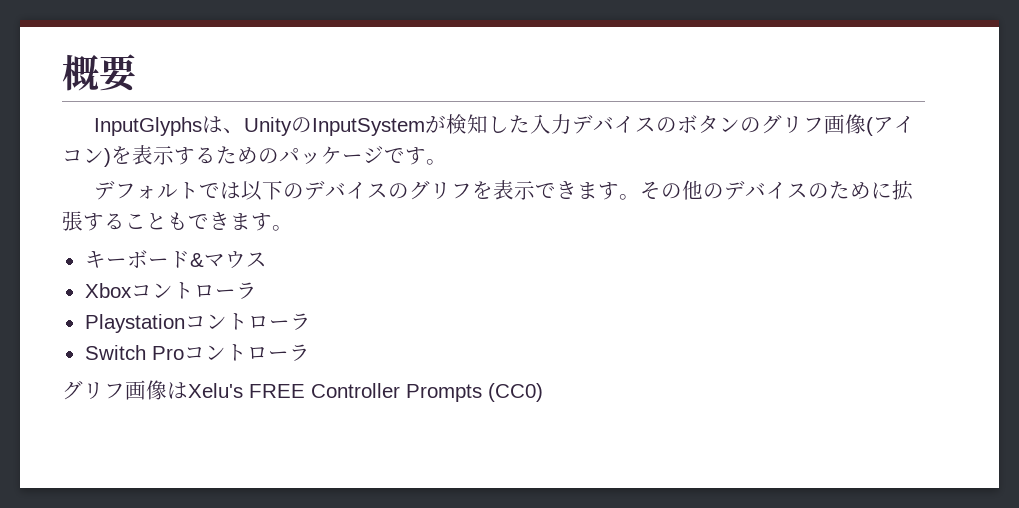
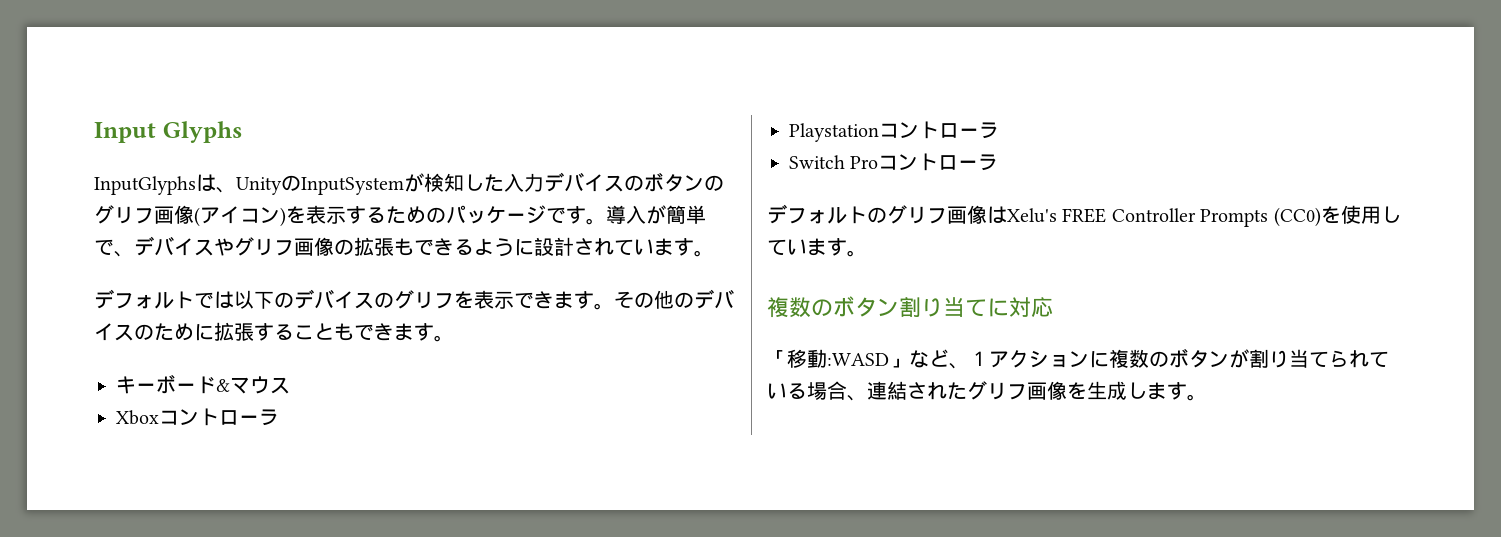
[62,54,137,93] 概要 -> [94,121,242,143] Input Glyphs
(447, 162) none -> [606,205,706,224] [94,236,714,257] 導入が簡単で、デバイスやグリフ画像の拡張もできるように設計されています。
(310, 352) none -> [767,204,887,224] デフォルトの
(543, 392) none -> [1320,205,1401,224] [767,238,867,257] [767,296,1053,318] [767,348,1389,369] [767,381,1207,401] を使用しています。 // 複数のボタン割り当てに対応 // 「移動:WASD」など、１アクションに複数のボタンが割り当てられている場合、連結されたグリフ画像を生成します。

